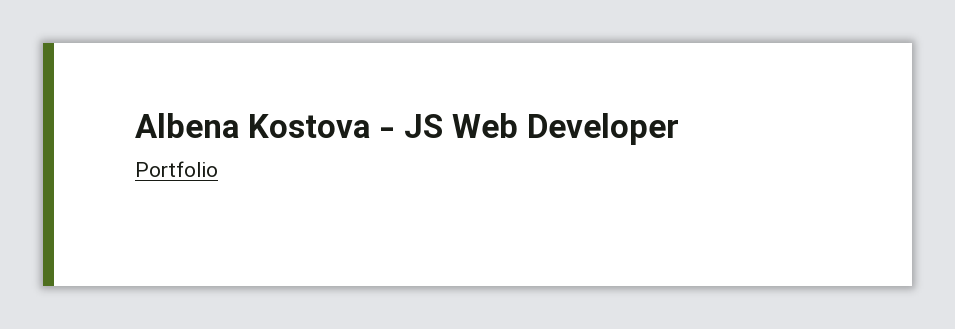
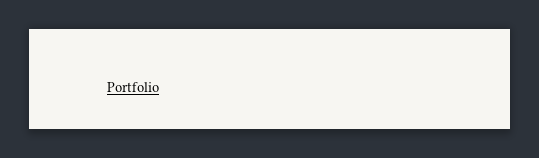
[135,113,679,145] Albena Kostova - JS Web Developer // -> (107, 87) none

